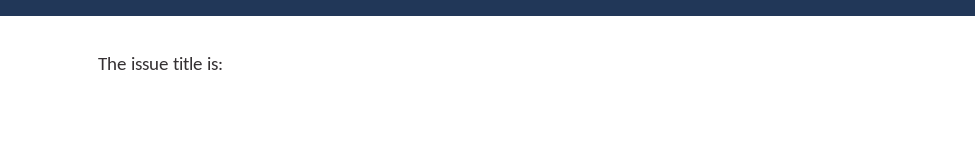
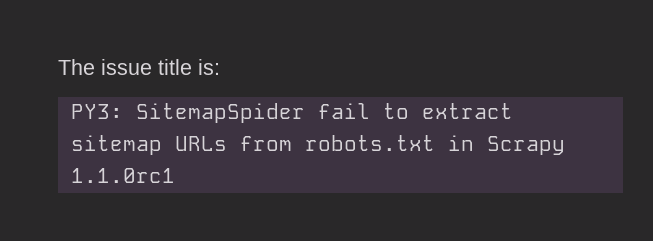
(223, 63) none -> [70,103,513,123] [70,135,565,155] [70,168,175,183] // PY3: SitemapSpider fail to extract sitemap URLs from robots.txt in Scrapy 1.1.0rc1

